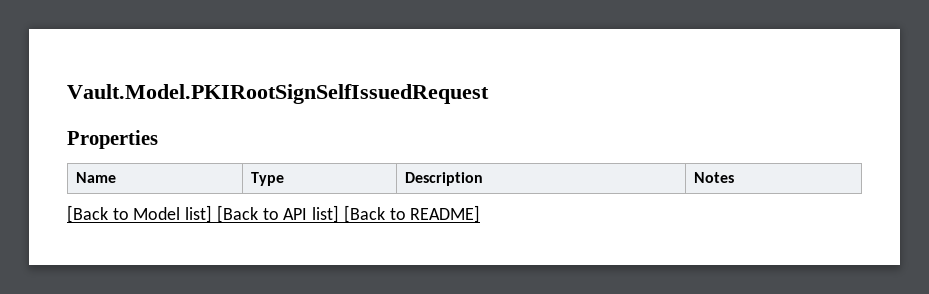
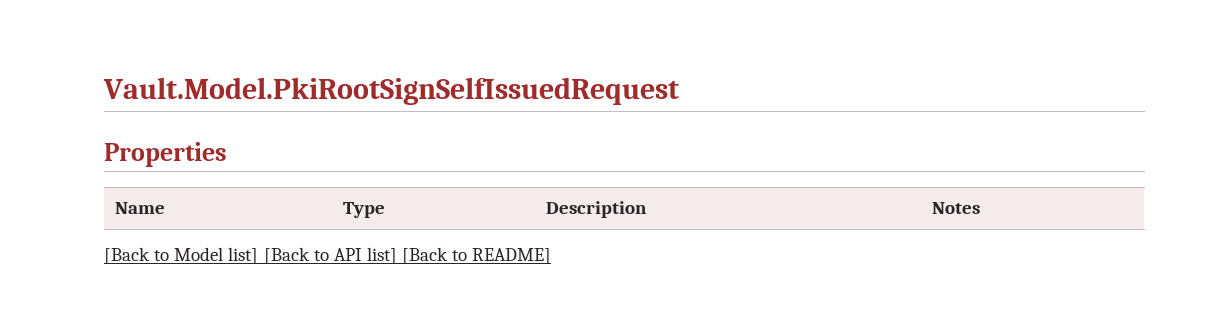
[67,84,489,104] Vault.Model.PKIRootSignSelfIssuedRequest -> [103,77,679,105] Vault.Model.PkiRootSignSelfIssuedRequest

